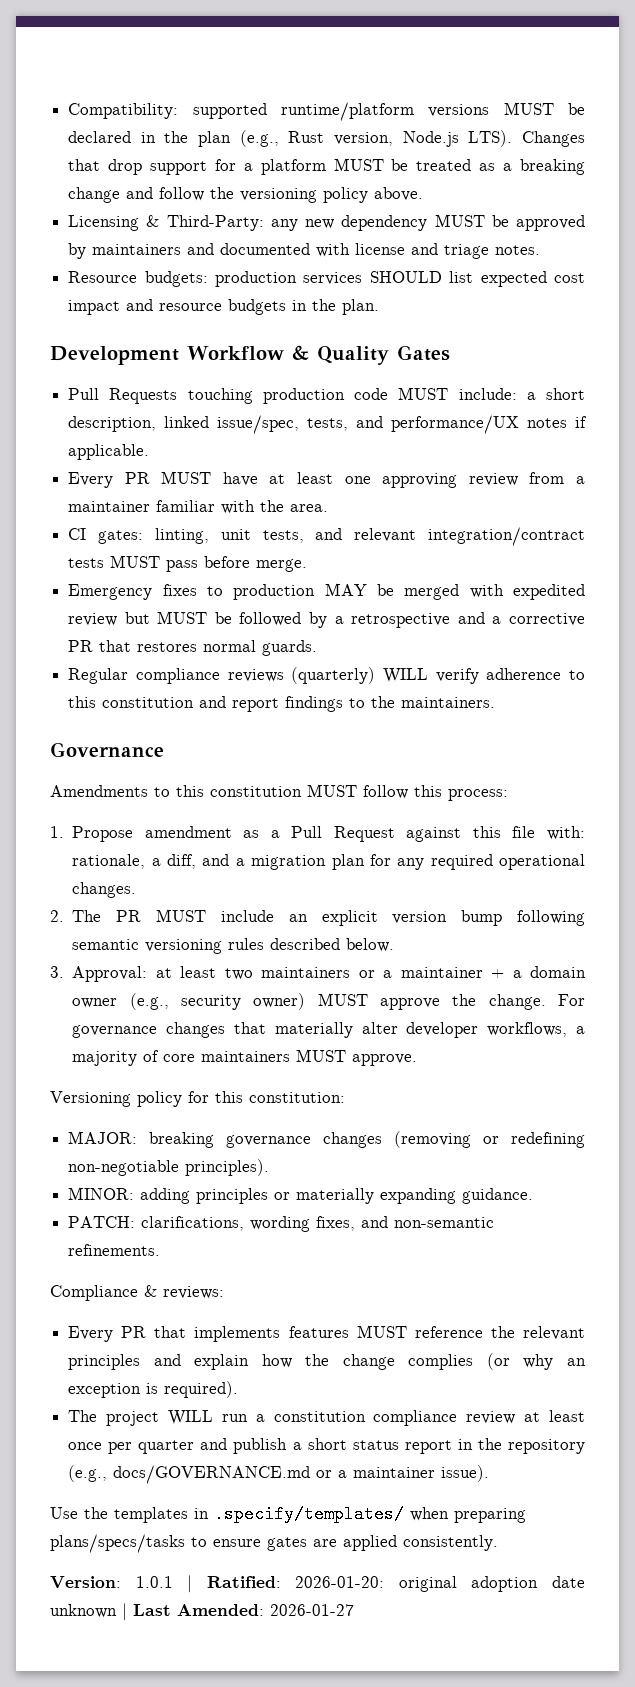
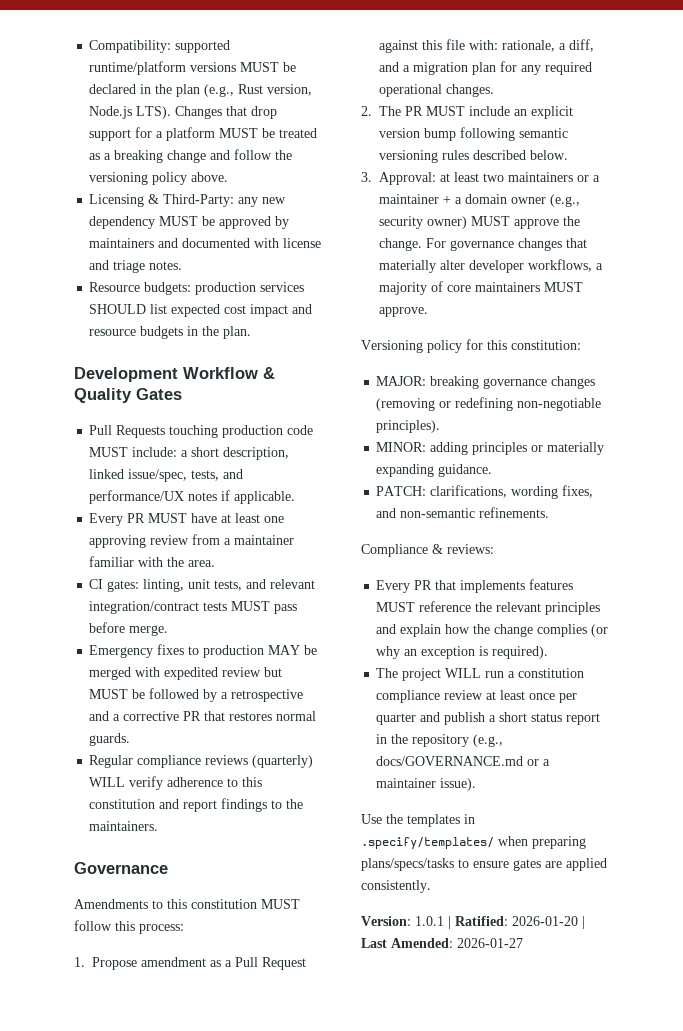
[295,1576,585,1592] [50,1604,117,1618] 2026-01-20: original adoption date unknown -> [512,916,578,926] 2026-01-20

